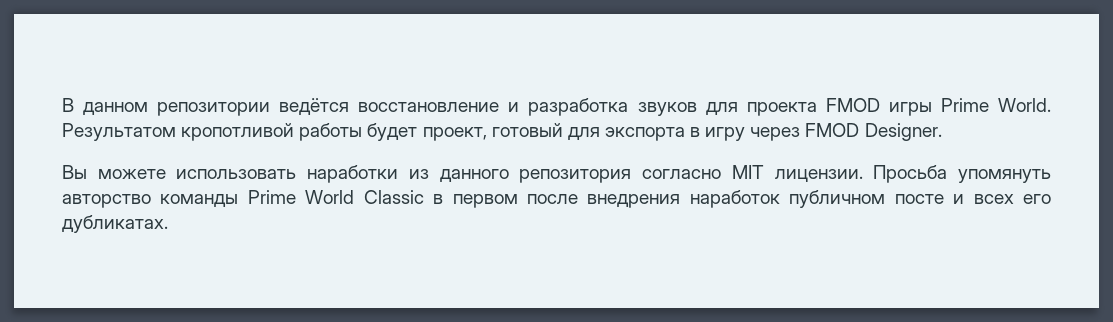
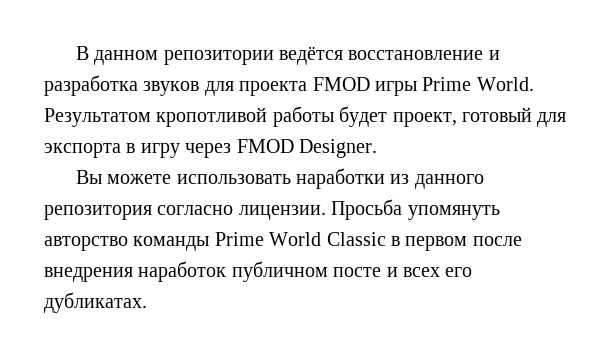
[731,165,764,179] MIT -> (234, 210) none

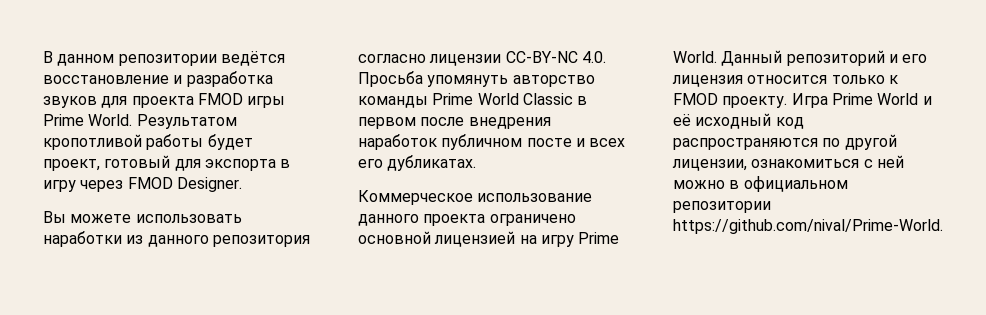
[238,205,326,220] лицензии. -> [429,51,606,66] лицензии CC-BY-NC 4.0.
(147, 302) none -> [358,190,593,205] [358,214,576,226] [358,231,620,247] [673,50,928,66] [672,75,898,87] [673,93,932,108] [673,113,804,129] [673,134,897,150] [672,155,904,171] [673,176,848,192] [673,201,771,213] [673,219,943,234] // Коммерческое использование данного проекта ограничено основной лицензией на игру Prime World. Данный репозиторий и его лицензия относится только к FMOD проекту. Игра Prime World и её исходный код распространяются по другой лицензии, ознакомиться с ней можно в официальном репозитории https://github.com/nival/Prime-World.

